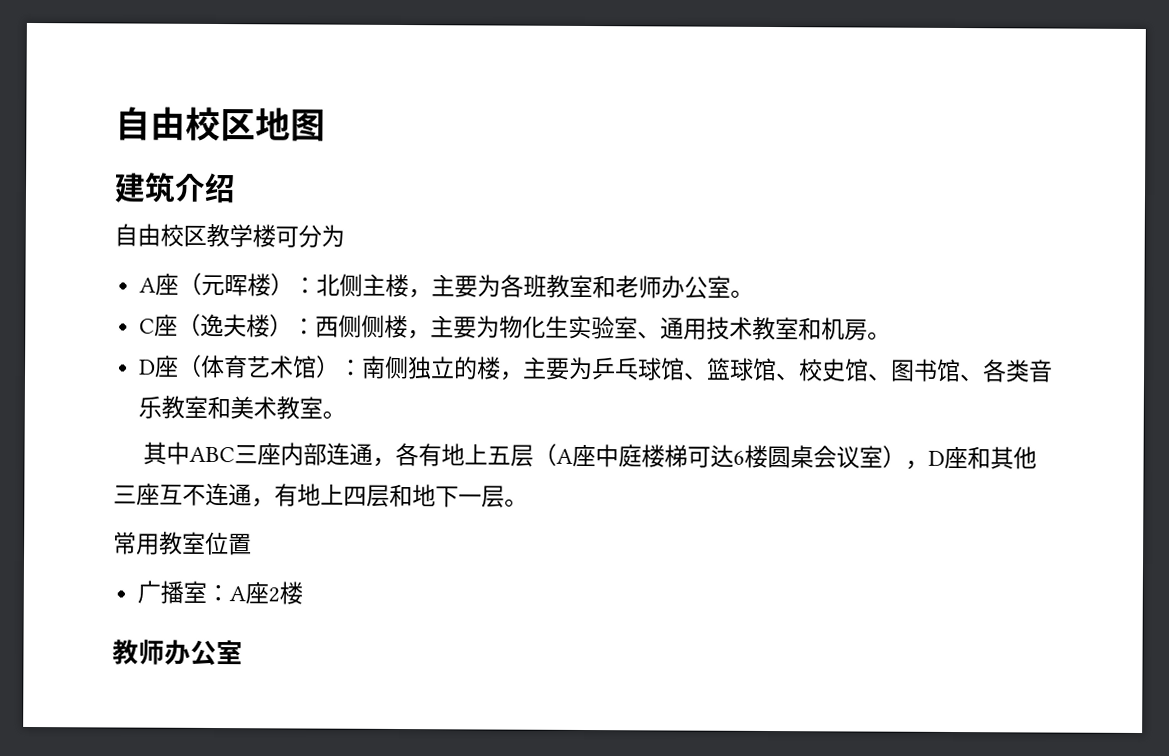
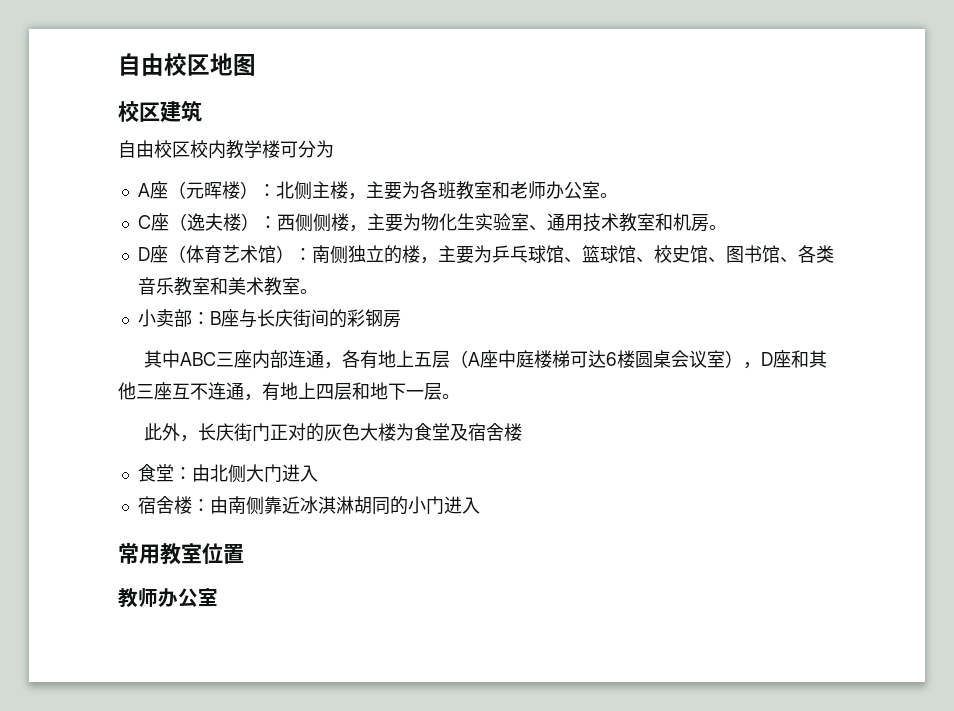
(326, 125) none -> [118,101,160,122] 校区
[174,172,236,204] [114,223,207,247] 介绍 // 自由校区 -> [118,140,226,159] // 自由校区校内
(347, 414) none -> [137,309,401,328] // 小卖部：B座与长庆街间的彩钢房
[113,531,252,556] [137,580,304,605] 常用教室位置 // 广播室：A座2楼 -> [143,423,522,442] [137,464,318,483] [137,496,480,515] [118,543,244,565] 此外，长庆街门正对的灰色大楼为食堂及宿舍楼 // 食堂：由北侧大门进入 // 宿舍楼：由南侧靠近冰淇淋胡同的小门进入 // 常用教室位置

